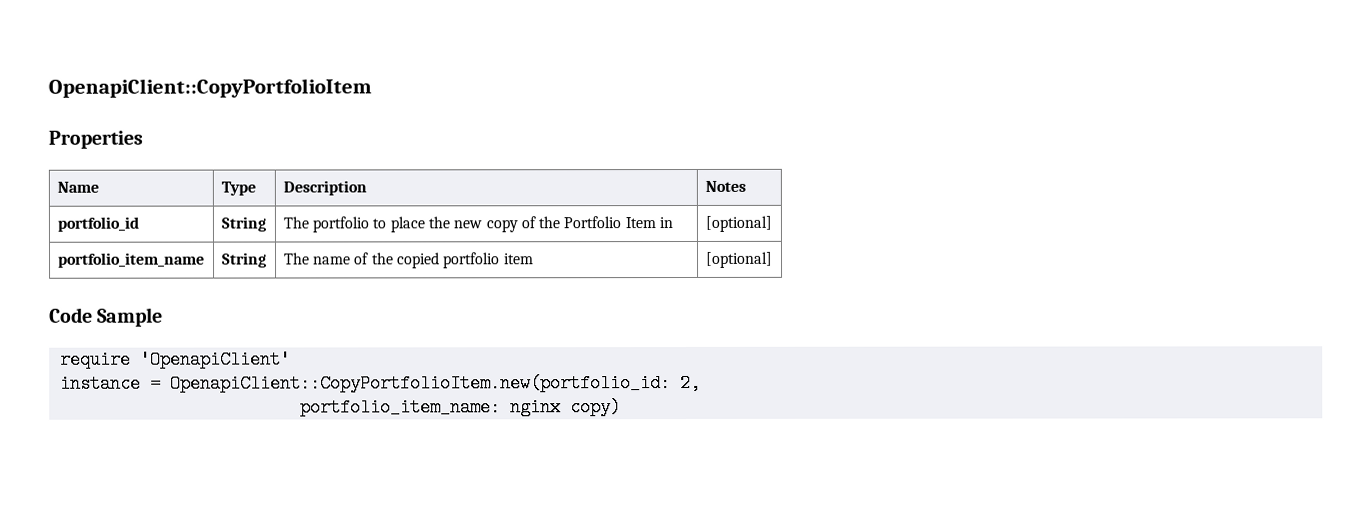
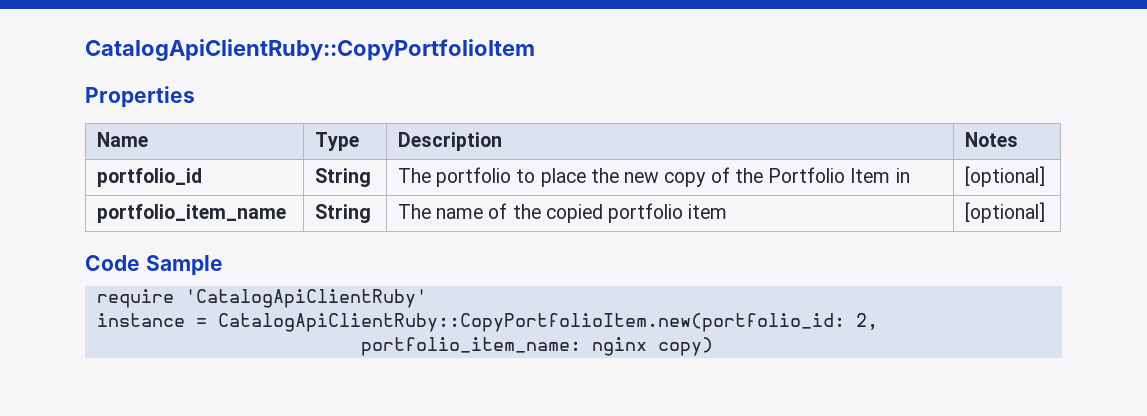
[48,78,372,98] OpenapiClient::CopyPortfolioItem -> [85,39,535,61] CatalogApiClientRuby::CopyPortfolioItem
[139,350,291,369] 'OpenapiClient' -> [184,289,427,308] 'CatalogApiClientRuby'
[169,374,671,393] OpenapiClient::CopyPortfolioItem.new(portfolio_id: -> [217,313,845,332] CatalogApiClientRuby::CopyPortfolioItem.new(portfolio_id:

